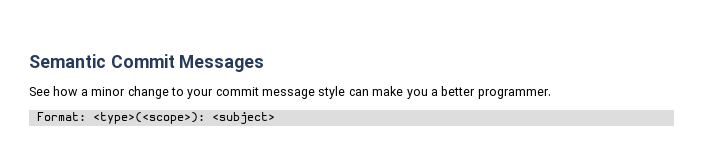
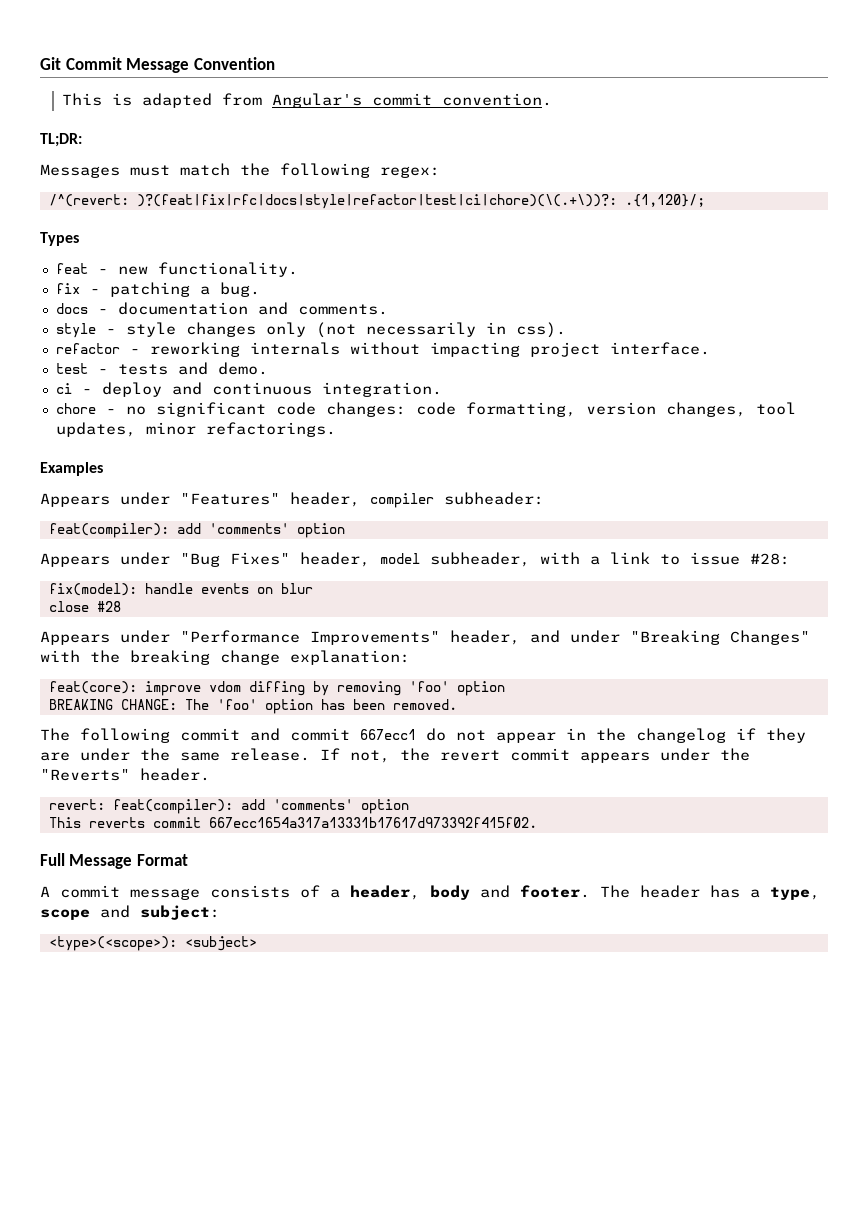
[29,54,265,72] [29,86,551,99] [36,112,86,121] Semantic Commit Messages // See how a minor change to your commit message style can make you a better programmer. // Format: -> [40,57,275,73] [62,93,553,108] [40,133,82,147] [40,163,440,178] [48,194,705,209] [40,232,79,246] [55,262,298,277] [55,282,260,297] [55,302,388,315] [55,322,566,338] [55,342,710,357] [55,362,268,375] [55,382,442,397] [55,402,796,417] [55,422,336,437] [40,462,103,476] [40,492,544,508] [48,523,345,538] [40,552,790,567] [48,583,313,596] [48,601,121,612] [40,630,810,645] [40,650,410,665] [48,681,505,696] [48,699,457,714] [40,728,806,743] [40,748,750,763] [40,768,210,781] [48,799,409,814] [48,817,537,828] [40,853,188,869] [40,885,820,900] [40,905,220,920] Git Commit Message Convention // This is adapted from Angular's commit convention. // TL;DR: // Messages must match the following regex: // /^(revert: )?(feat|fix|rfc|docs|style|refactor|test|ci|chore)(\(.+\))?: .{1,120}/; // Types // feat - new functionality. // fix - patching a bug. // docs - documentation and comments. // style - style changes only (not necessarily in css). // refactor - reworking internals without impacting project interface. // test - tests and demo. // ci - deploy and continuous integration. // chore - no significant code changes: code formatting, version changes, tool updates, minor refactorings. // Examples // Appears under "Features" header, compiler subheader: // feat(compiler): add 'comments' option // Appears under "Bug Fixes" header, model subheader, with a link to issue #28: // fix(model): handle events on blur // close #28 // Appears under "Performance Improvements" header, and under "Breaking Changes" with the breaking change explanation: // feat(core): improve vdom diffing by removing 'foo' option // BREAKING CHANGE: The 'foo' option has been removed. // The following commit and commit 667ecc1 do not appear in the changelog if they are under the same release. If not, the revert commit appears under the "Reverts" header. // revert: feat(compiler): add 'comments' option // This reverts commit 667ecc1654a317a13331b17617d973392f415f02. // Full Message Format // A commit message consists of a header, body and footer. The header has a type, scope and subject: //

